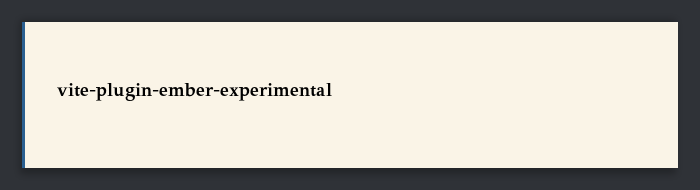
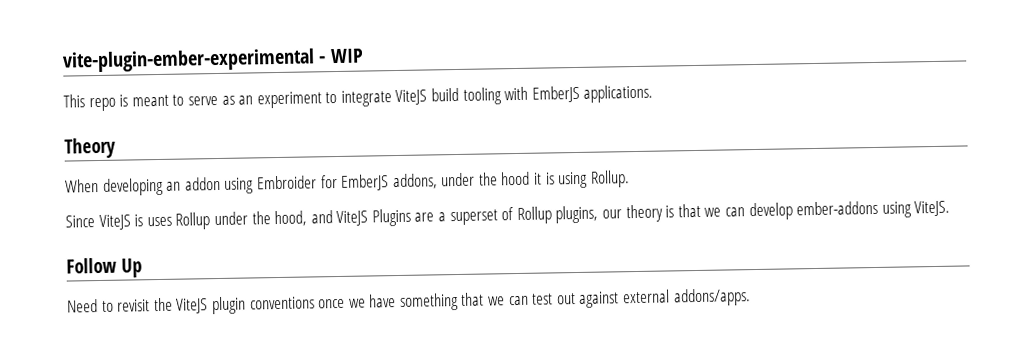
(332, 92) none -> [319,48,364,64] [63,84,654,112] [64,137,116,159] [65,170,630,196] [65,200,951,231] [66,257,142,278] [67,288,751,315] - WIP // This repo is meant to serve as an experiment to integrate ViteJS build tooling with EmberJS applications. // Theory // When developing an addon using Embroider for EmberJS addons, under the hood it is using Rollup. // Since ViteJS is uses Rollup under the hood, and ViteJS Plugins are a superset of Rollup plugins, our theory is that we can develop ember-addons using ViteJS. // Follow Up // Need to revisit the ViteJS plugin conventions once we have something that we can test out against external addons/apps.

